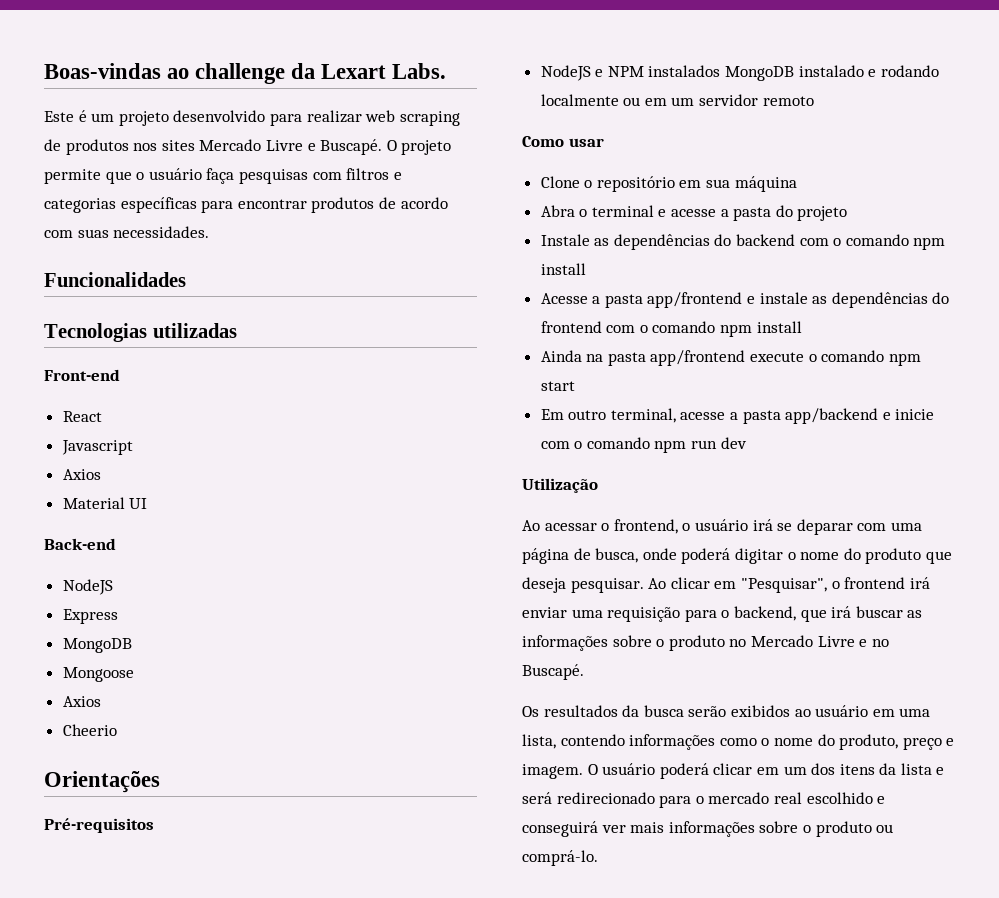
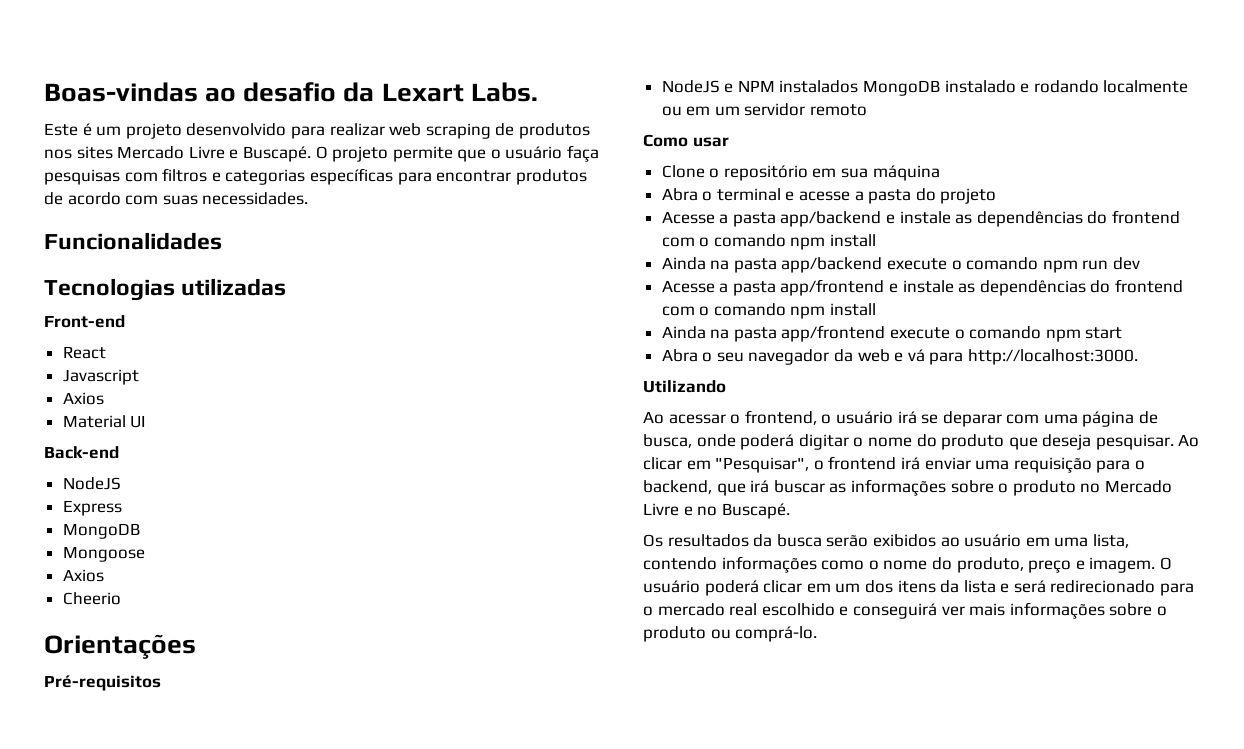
[195,63,286,84] challenge -> [243,82,337,102] desafio
[540,234,946,250] [540,263,586,275] Instale as dependências do backend com o comando npm install -> [661,210,1181,227] [661,234,877,250] [661,257,1141,273] Acesse a pasta app/backend e instale as dependências do frontend com o comando npm install // Ainda na pasta app/backend execute o comando npm run dev
[540,408,935,424] [540,437,747,453] [522,478,598,493] Em outro terminal, acesse a pasta app/backend e inicie com o comando npm run dev // Utilização -> [661,349,1139,365] [643,380,726,393] Abra o seu navegador da web e vá para http://localhost:3000. // Utilizando

